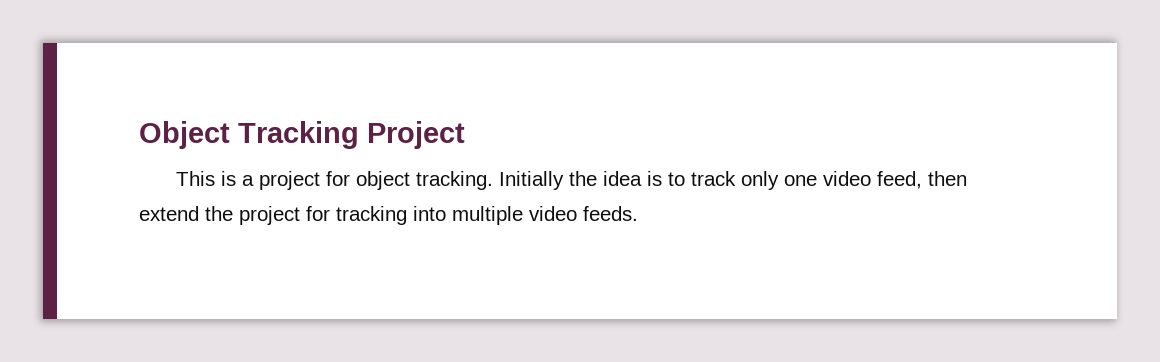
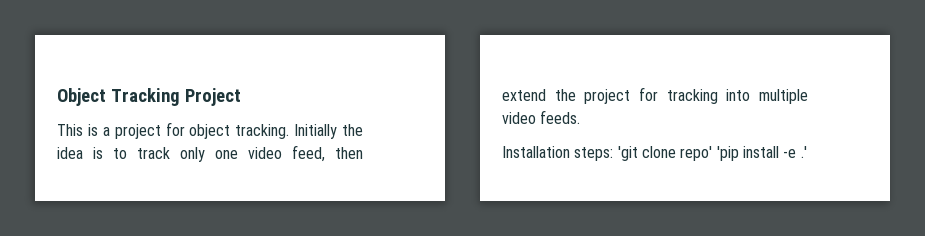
(638, 213) none -> [502,146,807,161] // Installation steps: 'git clone repo' 'pip install -e .'

